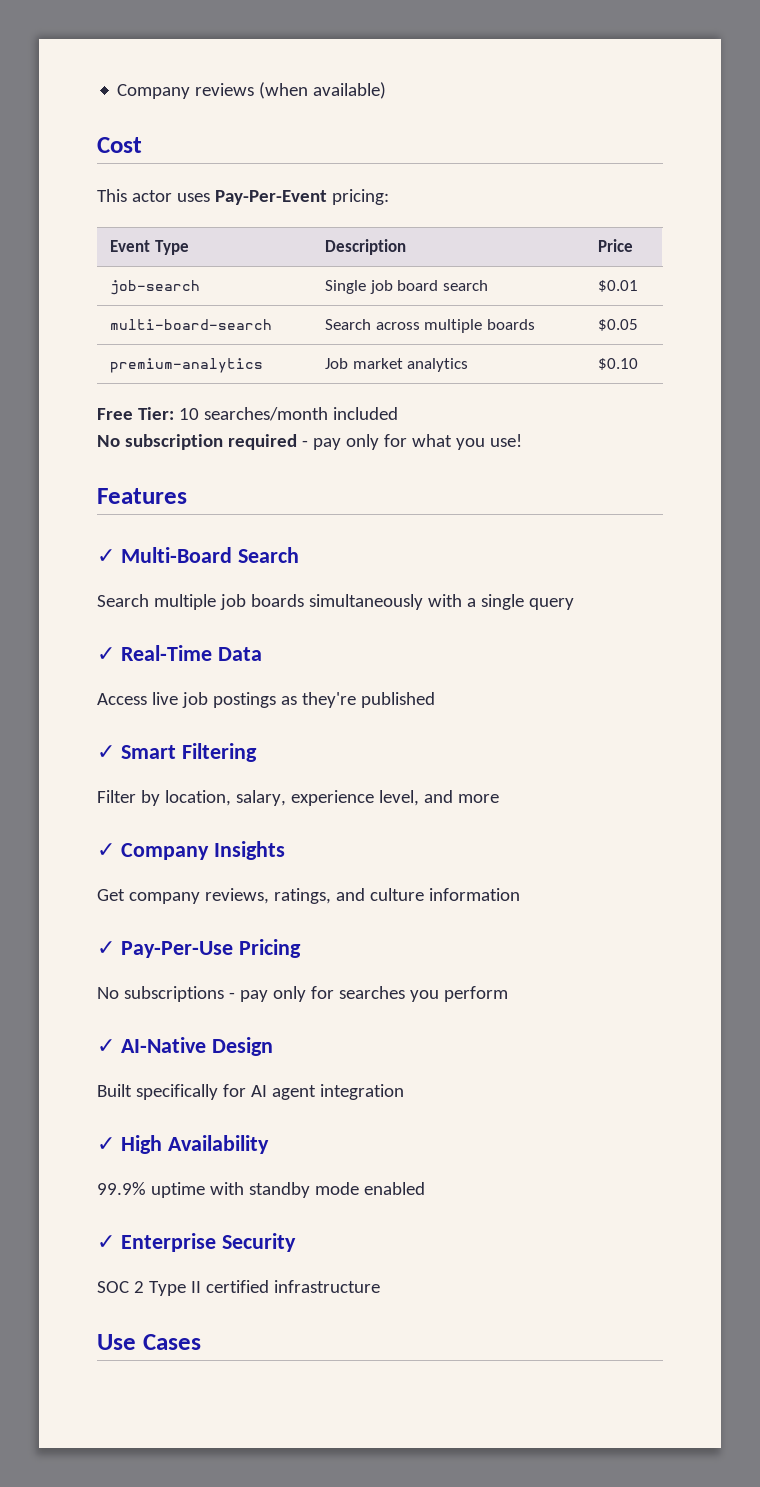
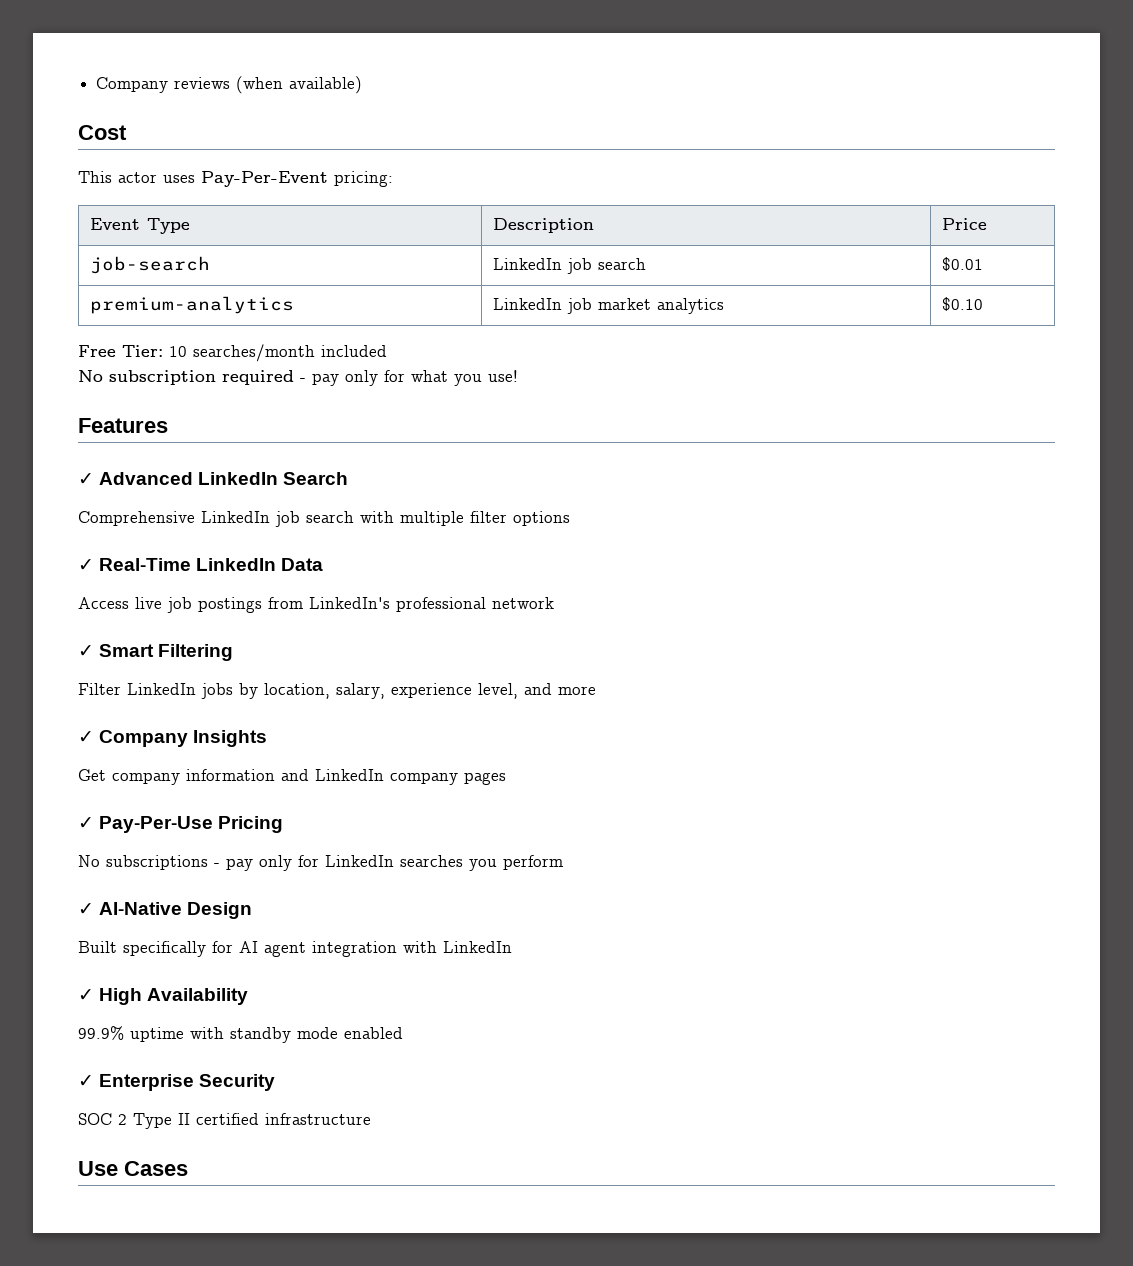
[325,280,439,294] Single job board -> [493,258,593,274] LinkedIn job
[110,319,273,330] [325,319,535,333] [598,319,639,331] // multi-board-search | Search across multiple boards | $0.05 -> (984, 264) none
[325,358,349,369] Job -> [493,298,593,314] LinkedIn job
[120,547,232,563] Multi-Board -> [99,472,279,485] Advanced LinkedIn
[97,594,574,610] Search multiple job boards simultaneously with a single query -> [78,511,570,527] Comprehensive LinkedIn job search with multiple filter options
(212, 653) none -> [196,558,277,571] LinkedIn
[280,692,435,708] as they're published -> [268,597,554,612] from LinkedIn's professional network
(136, 796) none -> [127,683,233,699] LinkedIn jobs
[204,888,520,904] reviews, ratings, and culture information -> [186,769,506,785] information and LinkedIn company pages
(334, 992) none -> [325,855,394,867] LinkedIn
(404, 1092) none -> [403,941,512,953] with LinkedIn

